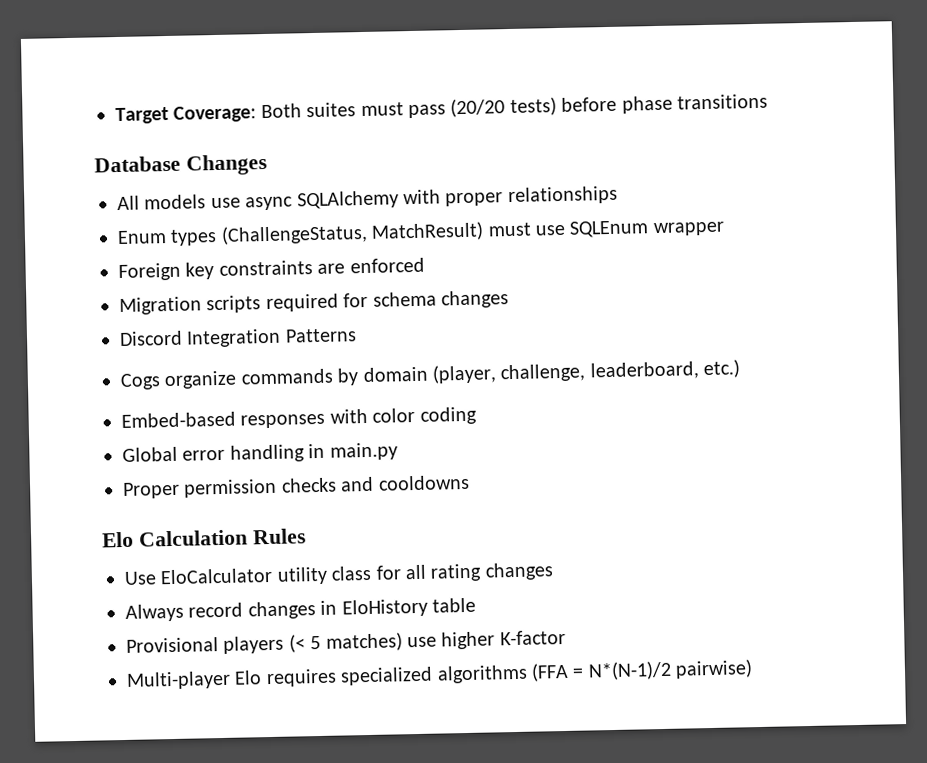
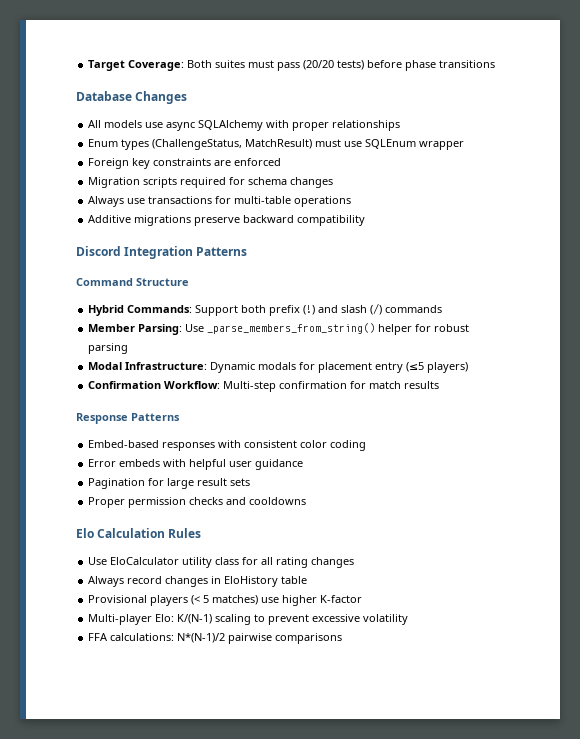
[119,328,357,348] [120,359,741,390] Discord Integration Patterns // Cogs organize commands by domain (player, challenge, leaderboard, etc.) -> [88,196,352,207] [88,215,366,226] [76,246,248,259] [76,278,189,286] [88,303,443,316] [88,323,470,335] [88,343,129,354] [88,362,469,373] [88,381,440,392] [76,413,180,424] Always use transactions for multi-table operations // Additive migrations preserve backward compatibility // Discord Integration Patterns // Command Structure // Hybrid Commands: Support both prefix (!) and slash (/) commands // Member Parsing: Use _parse_members_from_string() helper for robust parsing // Modal Infrastructure: Dynamic modals for placement entry (≤5 players) // Confirmation Workflow: Multi-step confirmation for match results // Response Patterns
(368, 416) none -> [244,440,298,448] consistent
[122,442,398,463] Global error handling in main.py -> [88,459,304,470] [88,478,251,489] Error embeds with helpful user guidance // Pagination for large result sets
[234,659,754,688] Elo requires specialized algorithms (FFA = N*(N-1)/2 pairwise) -> [155,614,409,625] [88,633,343,644] Elo: K/(N-1) scaling to prevent excessive volatility // FFA calculations: N*(N-1)/2 pairwise comparisons

